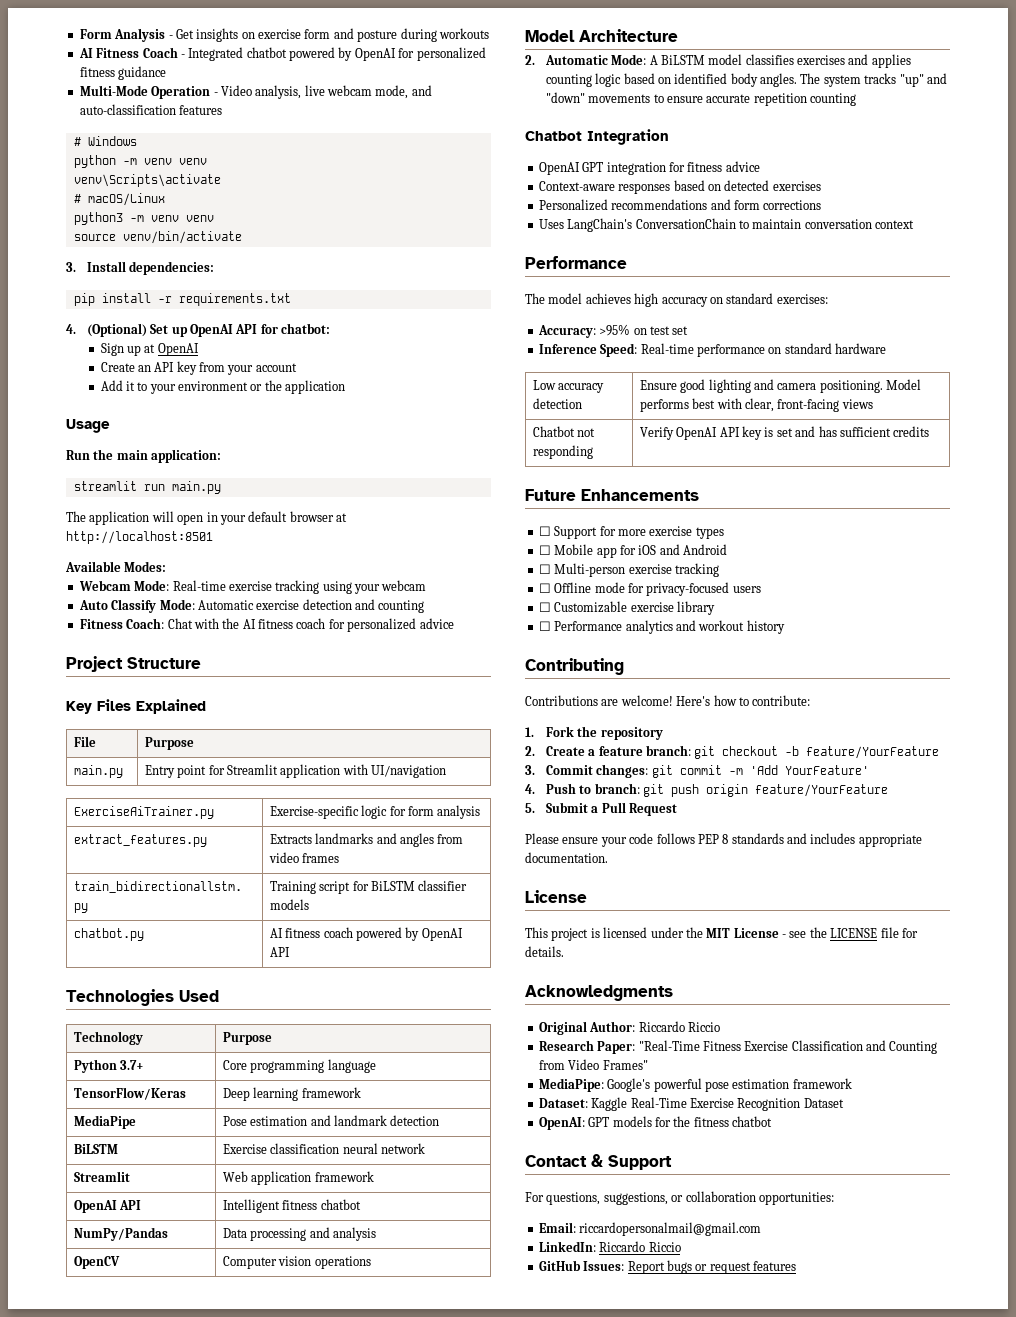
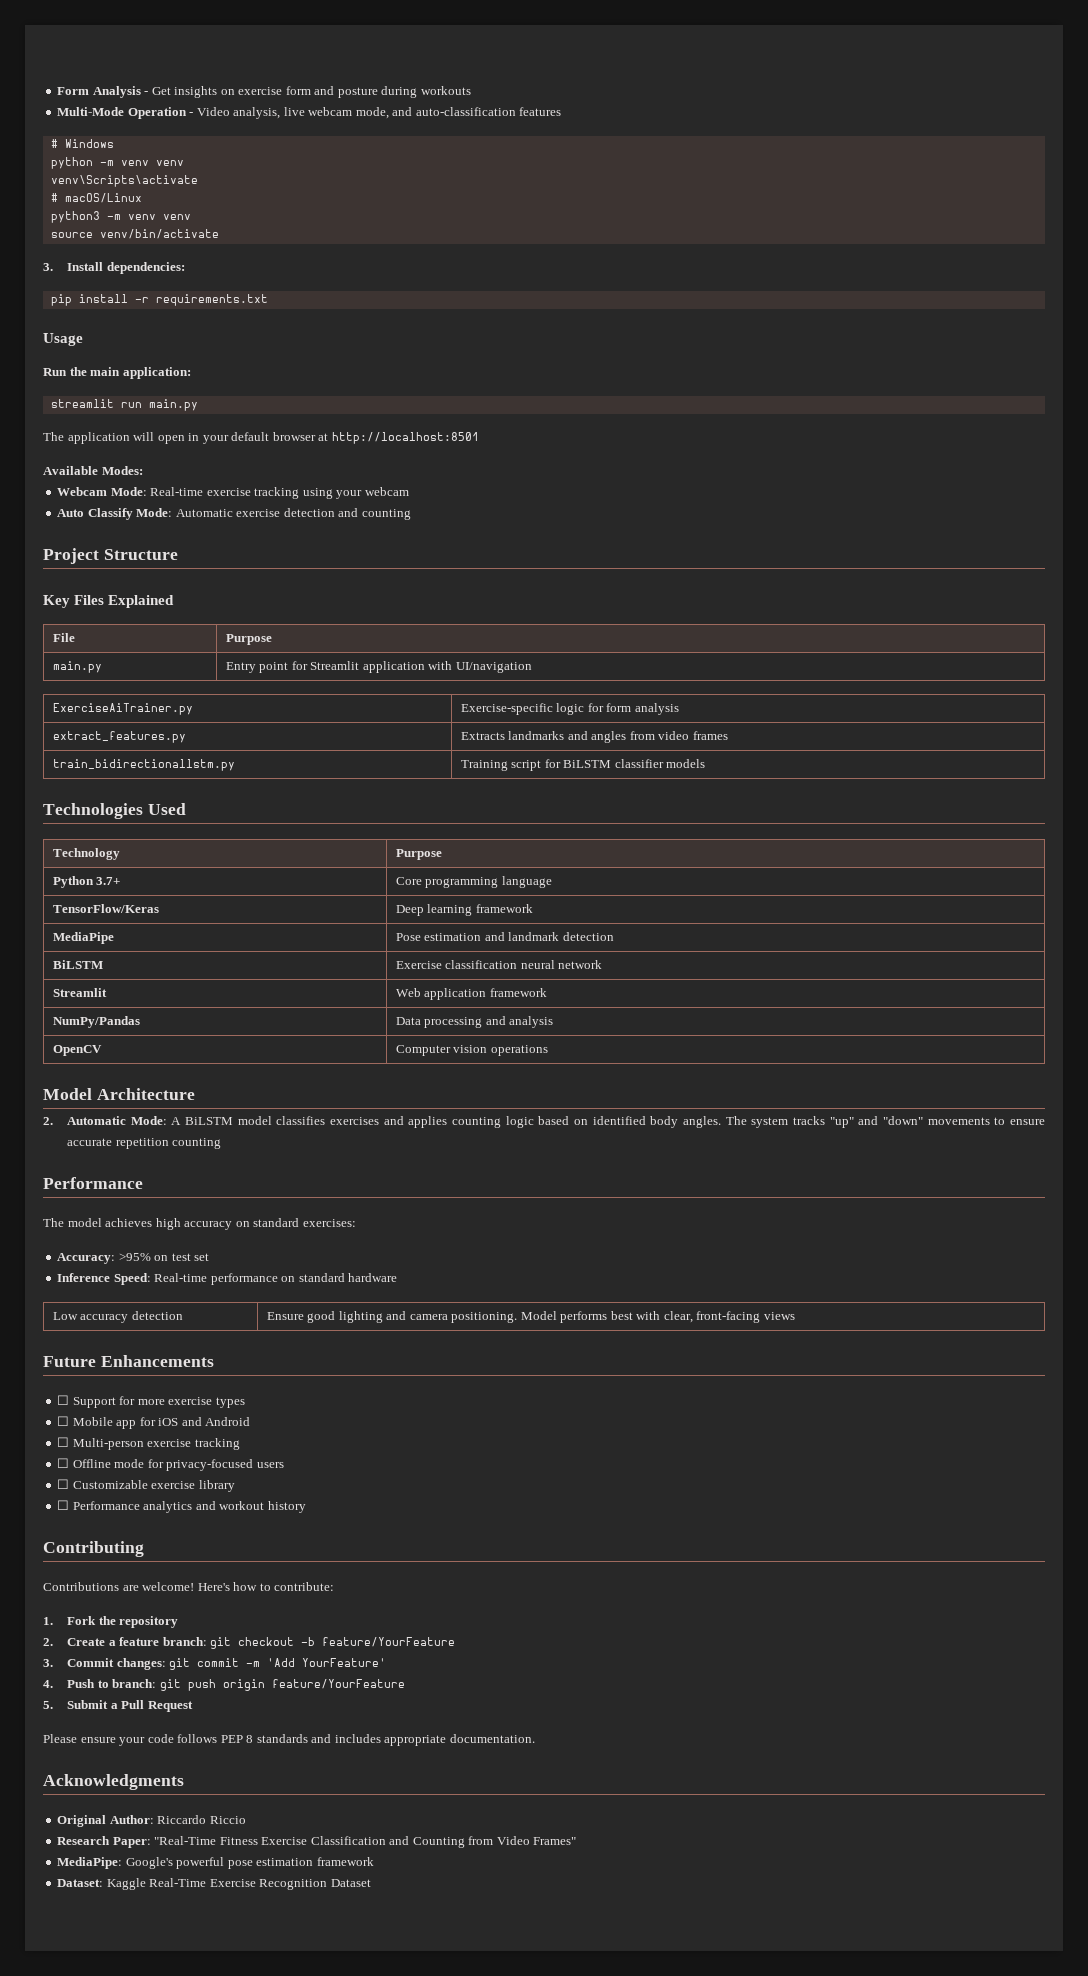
[78,47,486,61] [79,66,167,80] // AI Fitness Coach - Integrated chatbot powered by OpenAI for personalized fitness guidance -> (471, 90) none
[66,323,331,337] [100,343,199,356] [100,361,297,375] [100,380,346,394] // 4. (Optional) Set up OpenAI API for chatbot: // Sign up at OpenAI // Create an API key from your account // Add it to your environment or the application -> (268, 300) none
[79,618,454,632] // Fitness Coach: Chat with the AI fitness coach for personalized advice -> (411, 514) none
[73,928,144,941] [269,927,463,941] [269,947,290,957] // chatbot.py | AI fitness coach powered by OpenAI API -> (706, 763) none
[73,1200,142,1213] [222,1199,361,1213] // OpenAI API | Intelligent fitness chatbot -> (547, 992) none
[525,129,669,145] [538,161,760,175] [538,180,821,194] [538,199,822,211] [538,218,914,232] // Chatbot Integration // OpenAI GPT integration for fitness advice // Context-aware responses based on detected exercises // Personalized recommendations and form corrections // Uses LangChain's ConversationChain to maintain conversation context -> (222, 1143) none
[532,426,596,437] [532,445,593,459] [639,426,930,440] // Chatbot not responding | Verify OpenAI API key is set and has sufficient credits -> (795, 1316) none
[525,890,587,903] [525,927,918,941] [525,946,564,957] // License // This project is licensed under the MIT License - see the LICENSE file for details. -> (535, 1738) none
[538,1116,772,1130] [525,1154,672,1170] [525,1191,834,1205] [538,1222,762,1236] [538,1241,681,1252] [538,1260,796,1274] // OpenAI: GPT models for the fitness chatbot // Contact & Support // For questions, suggestions, or collaboration opportunities: // Email: riccardopersonalmail@gmail.com // LinkedIn: Riccardo Riccio // GitHub Issues: Report bugs or request features -> (371, 1883) none

